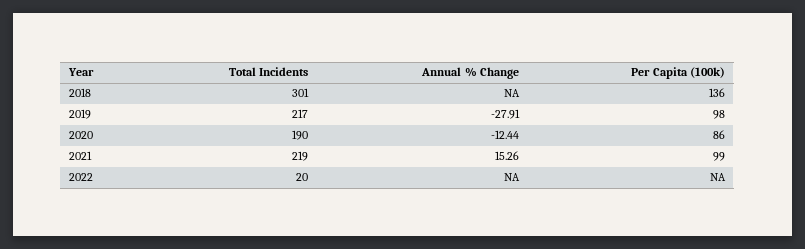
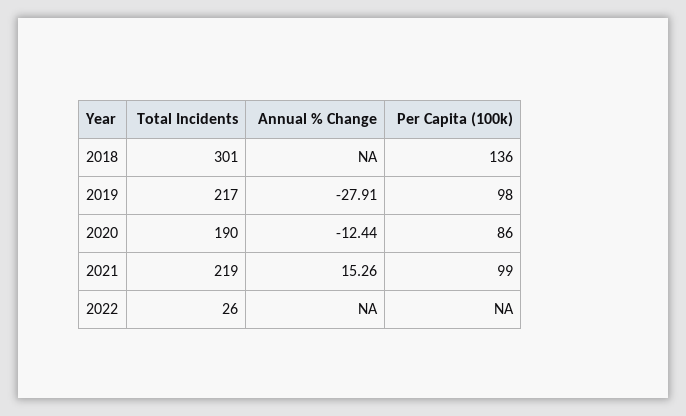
[295,173,308,181] 20 -> [222,303,239,314] 26

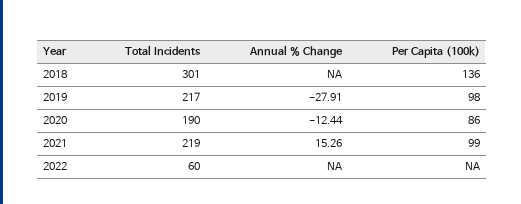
[222,303,239,314] 26 -> [187,162,200,170] 60

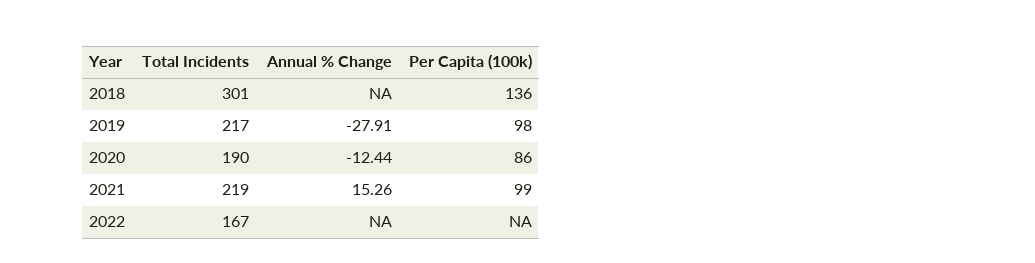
[187,162,200,170] 60 -> [222,216,250,227] 167

